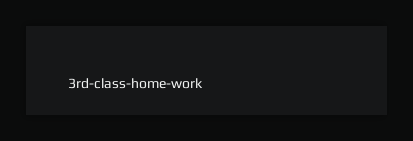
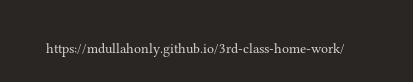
[68,78,203,89] 3rd-class-home-work -> [46,43,345,57] https://mdullahonly.github.io/3rd-class-home-work/

